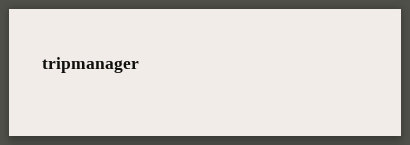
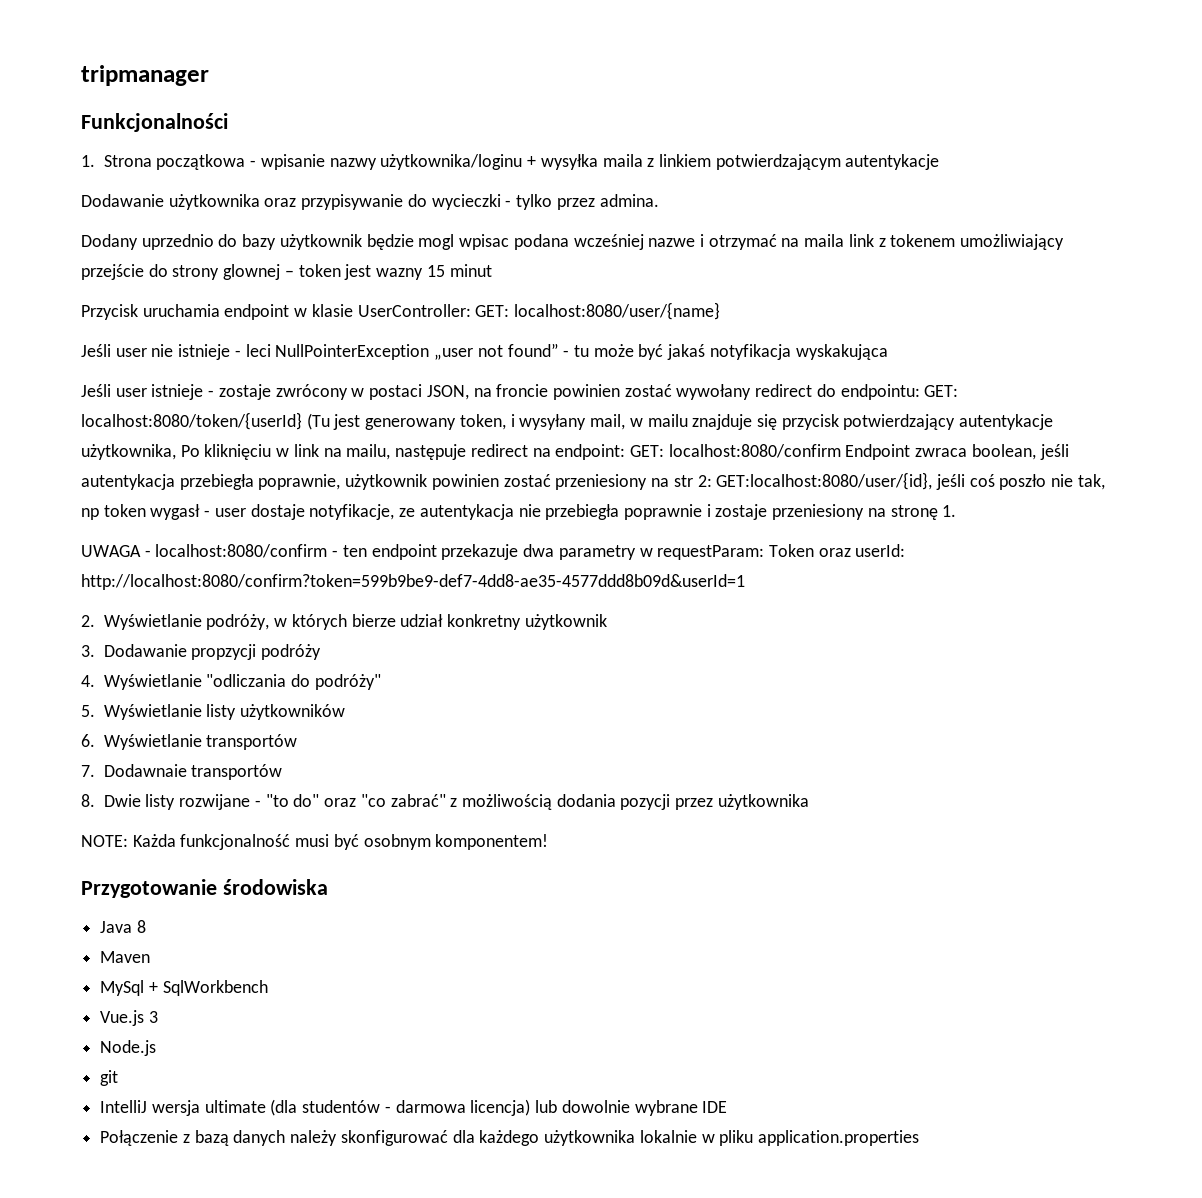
(139, 65) none -> [81,113,228,132] [81,154,940,170] [81,194,659,210] [81,234,1065,250] [81,264,492,280] [81,302,721,320] [81,343,888,360] [81,384,959,400] [81,412,1054,430] [81,444,1069,460] [81,472,1105,490] [81,504,957,520] [81,544,906,560] [81,574,745,590] [81,614,607,630] [81,644,322,660] [81,674,381,690] [81,704,346,720] [81,734,298,750] [81,764,283,780] [81,794,809,810] [81,834,549,850] [81,879,328,898] [100,920,146,933] [100,951,151,963] [100,980,268,996] [100,1010,158,1026] [100,1040,157,1056] [100,1070,119,1086] [100,1099,728,1116] [100,1130,919,1146] // Funkcjonalności // 1. Strona początkowa - wpisanie nazwy użytkownika/loginu + wysyłka maila z linkiem potwierdzającym autentykacje // Dodawanie użytkownika oraz przypisywanie do wycieczki - tylko przez admina. // Dodany uprzednio do bazy użytkownik będzie mogl wpisac podana wcześniej nazwe i otrzymać na maila link z tokenem umożliwiający przejście do strony glownej – token jest wazny 15 minut // Przycisk uruchamia endpoint w klasie UserController: GET: localhost:8080/user/{name} // Jeśli user nie istnieje - leci NullPointerException „user not found” - tu może być jakaś notyfikacja wyskakująca // Jeśli user istnieje - zostaje zwrócony w postaci JSON, na froncie powinien zostać wywołany redirect do endpointu: GET: localhost:8080/token/{userId} (Tu jest generowany token, i wysyłany mail, w mailu znajduje się przycisk potwierdzający autentykacje użytkownika, Po kliknięciu w link na mailu, następuje redirect na endpoint: GET: localhost:8080/confirm Endpoint zwraca boolean, jeśli autentykacja przebiegła poprawnie, użytkownik powinien zostać przeniesiony na str 2: GET:localhost:8080/user/{id}, jeśli coś poszło nie tak, np token wygasł - user dostaje notyfikacje, ze autentykacja nie przebiegła poprawnie i zostaje przeniesiony na stronę 1. // UWAGA - localhost:8080/confirm - ten endpoint przekazuje dwa parametry w requestParam: Token oraz userId: http://localhost:8080/confirm?token=599b9be9-def7-4dd8-ae35-4577ddd8b09d&userId=1 // 2. Wyświetlanie podróży, w których bierze udział konkretny użytkownik // 3. Dodawanie propzycji podróży // 4. Wyświetlanie "odliczania do podróży" // 5. Wyświetlanie listy użytkowników // 6. Wyświetlanie transportów // 7. Dodawnaie transportów // 8. Dwie listy rozwijane - "to do" oraz "co zabrać" z możliwością dodania pozycji przez użytkownika // NOTE: Każda funkcjonalność musi być osobnym komponentem! // Przygotowanie środowiska // Java 8 // Maven // MySql + SqlWorkbench // Vue.js 3 // Node.js // git // IntelliJ wersja ultimate (dla studentów - darmowa licencja) lub dowolnie wybrane IDE // Połączenie z bazą danych należy skonfigurować dla każdego użytkownika lokalnie w pliku application.properties

